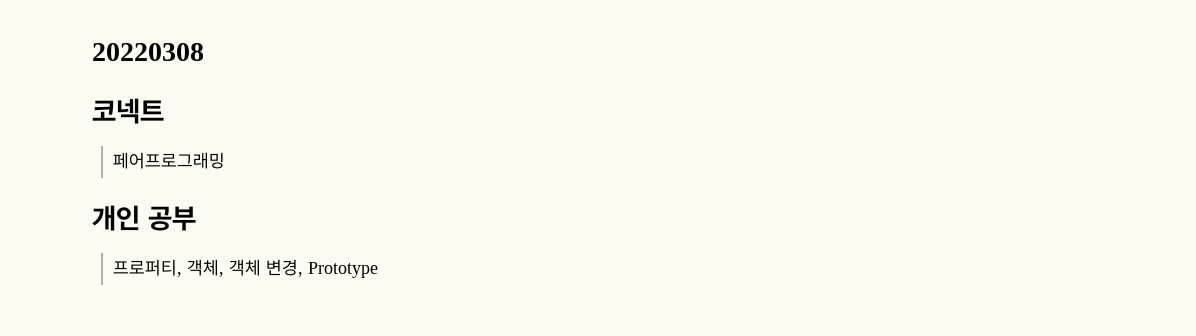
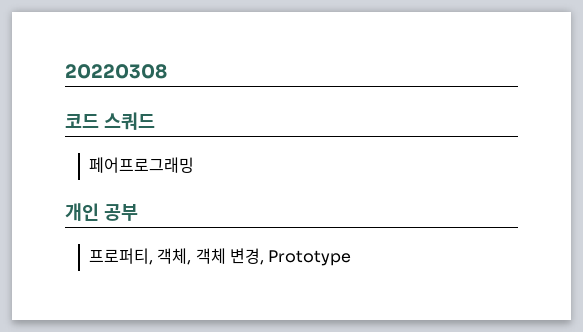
[92,98,164,124] 코넥트 -> [65,112,155,130] 코드 스쿼드

